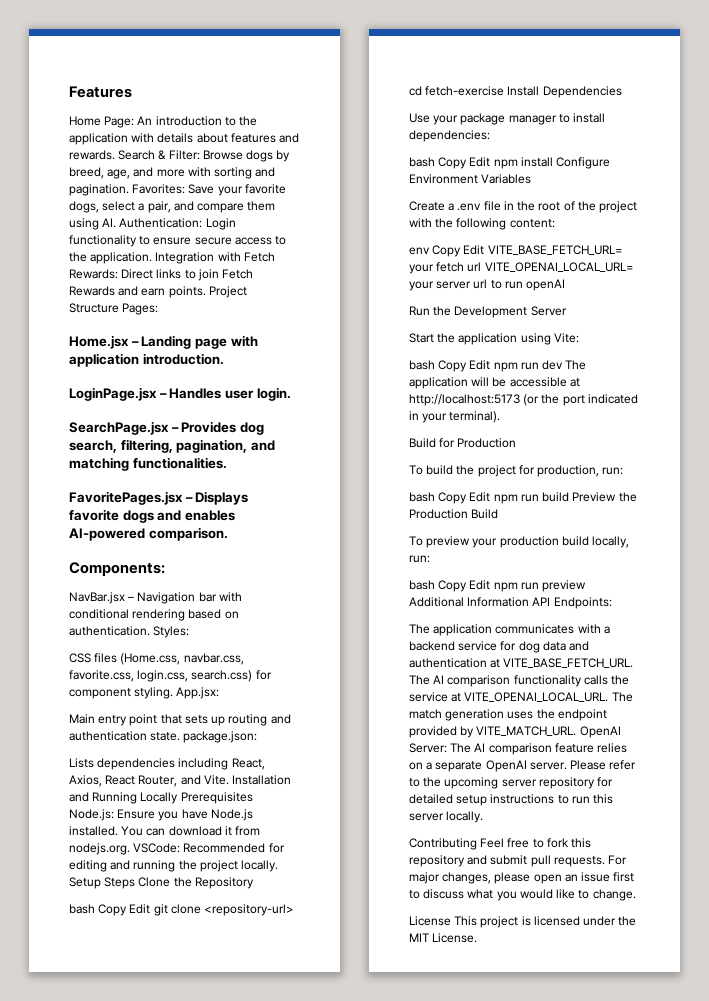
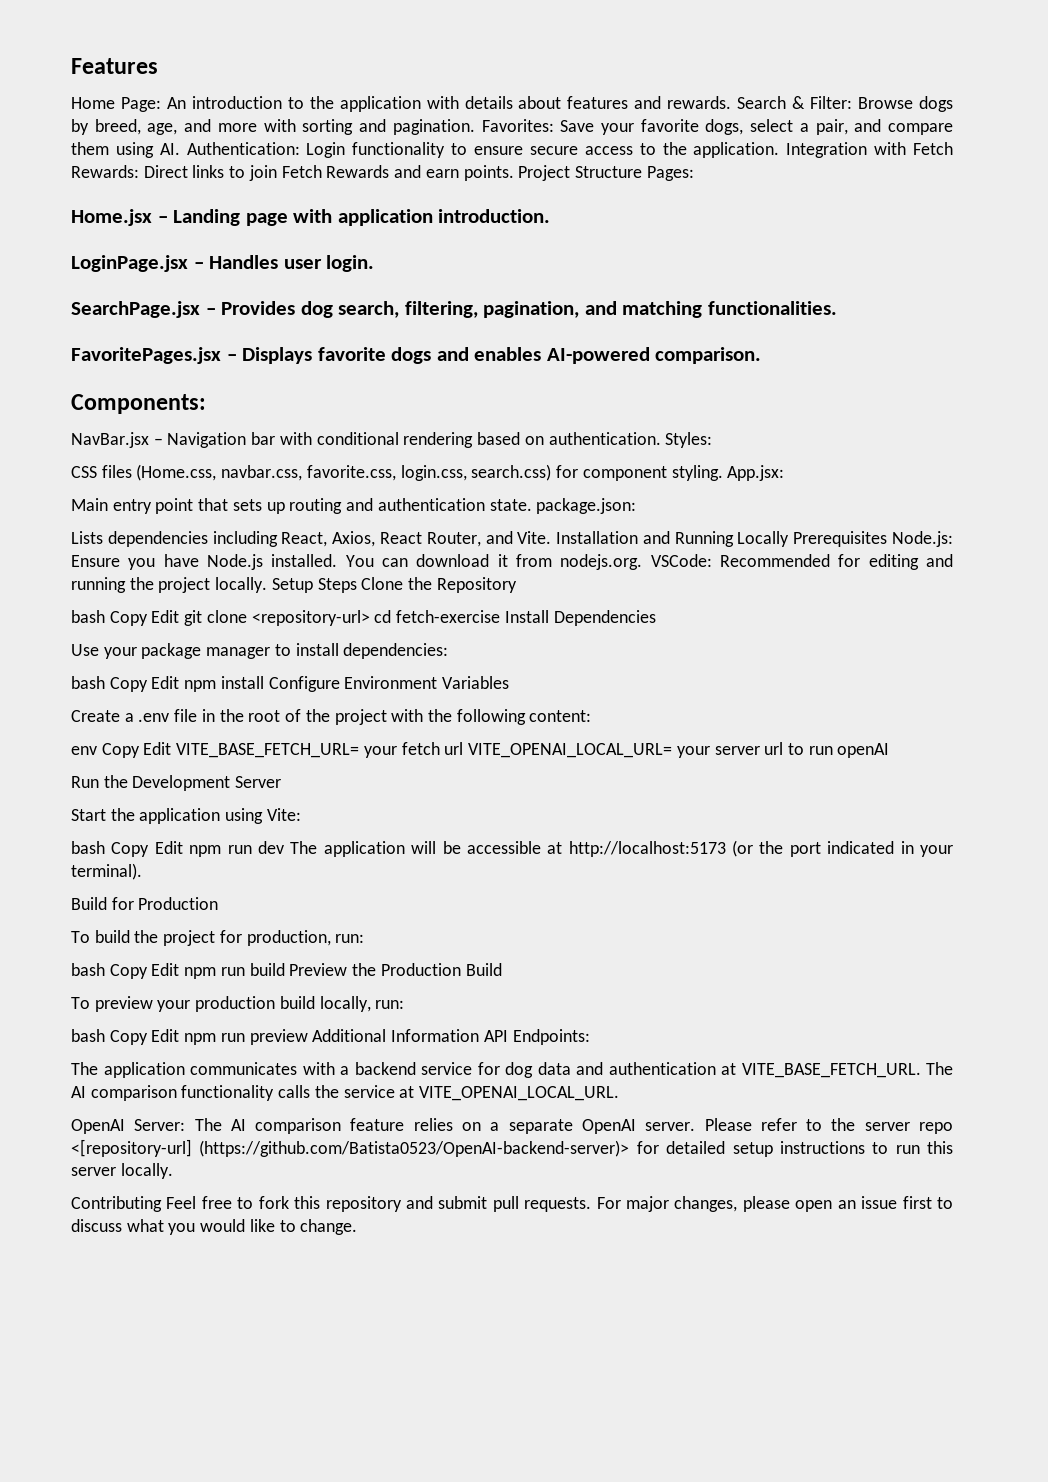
[611,692,633,702] [409,709,607,721] [409,726,577,738] The match generation uses the endpoint provided by VITE_MATCH_URL. -> (620, 1093) //
[444,777,595,789] upcoming server repository -> [864,1122,953,1134] [71,1139,630,1157] server repo <[repository-url] (https://github.com/Batista0523/OpenAI-backend-server)>
[409,916,637,928] [409,933,478,943] // License This project is licensed under the MIT License. -> (358, 1227) none

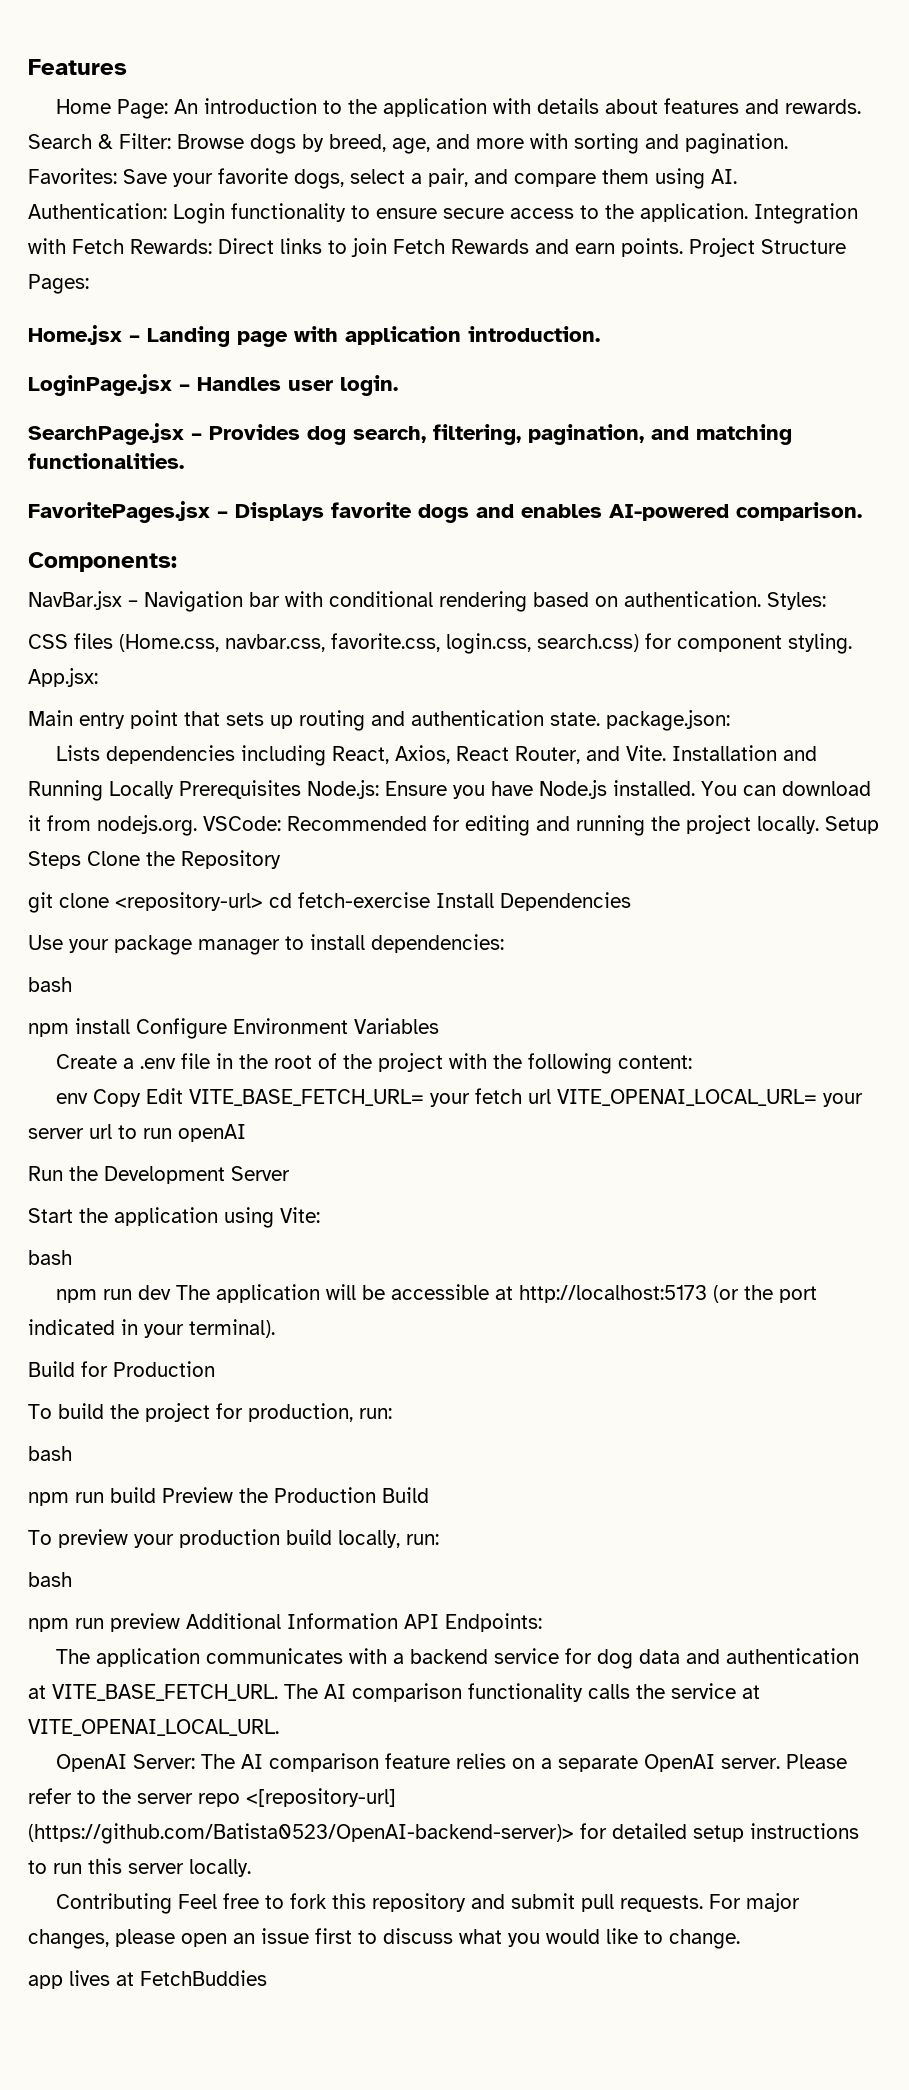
[71,610,180,626] bash Copy Edit -> (281, 859) none
[109,676,180,692] Copy Edit -> (72, 984) //
[111,841,183,857] Copy Edit -> (72, 1257) //
[109,963,180,979] Copy Edit -> (72, 1453) //
[109,1029,180,1045] Copy Edit -> (72, 1579) //
(358, 1227) none -> [28,1970,267,1989] // app lives at FetchBuddies

